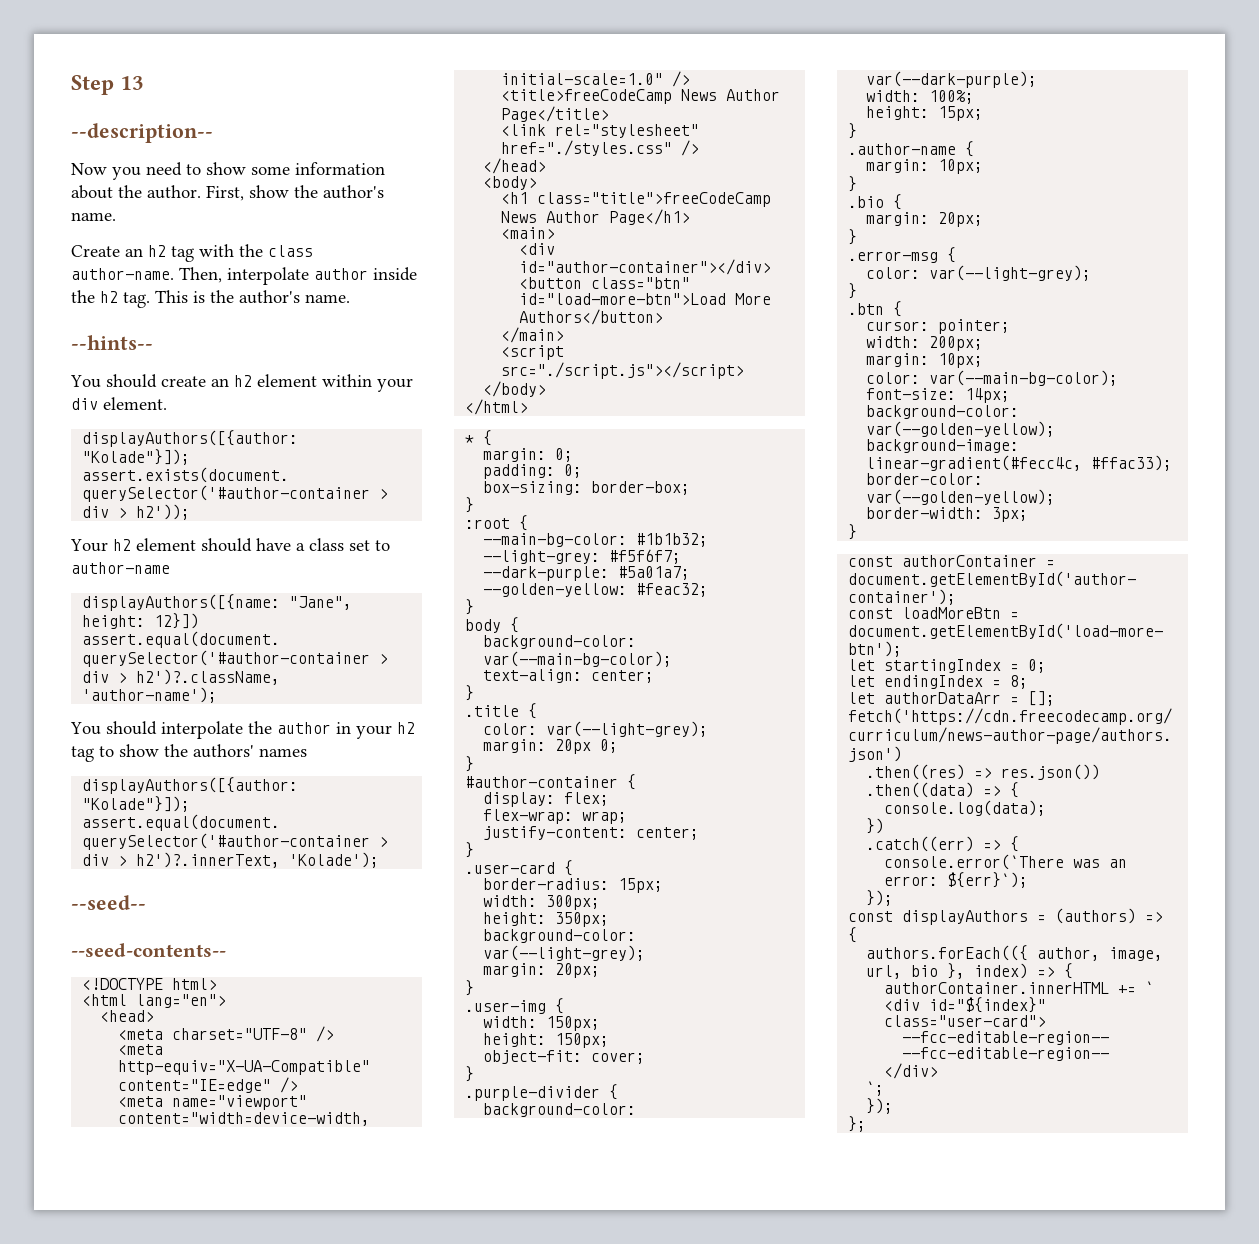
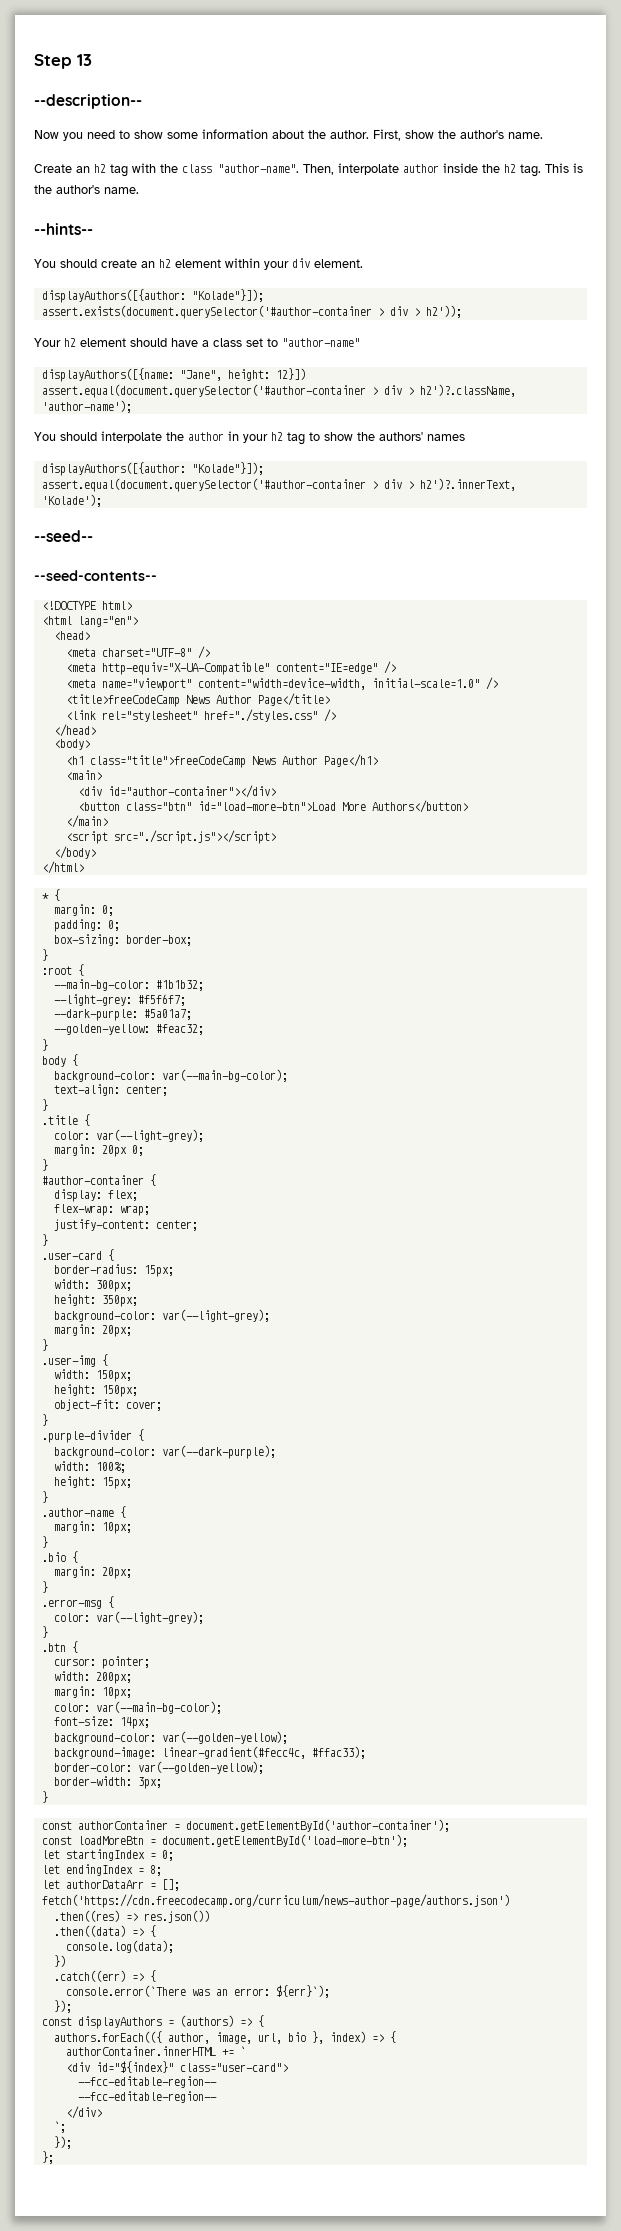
[71,268,174,280] author-name. -> [218,164,299,173] "author-name".
[71,562,170,574] author-name -> [282,338,360,347] "author-name"

